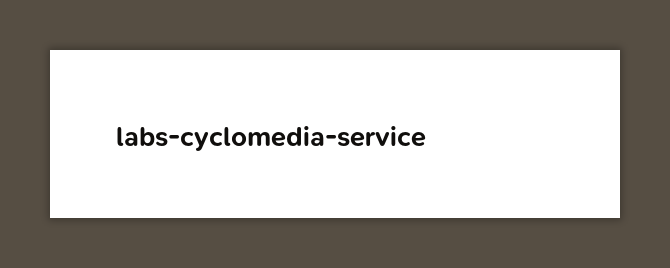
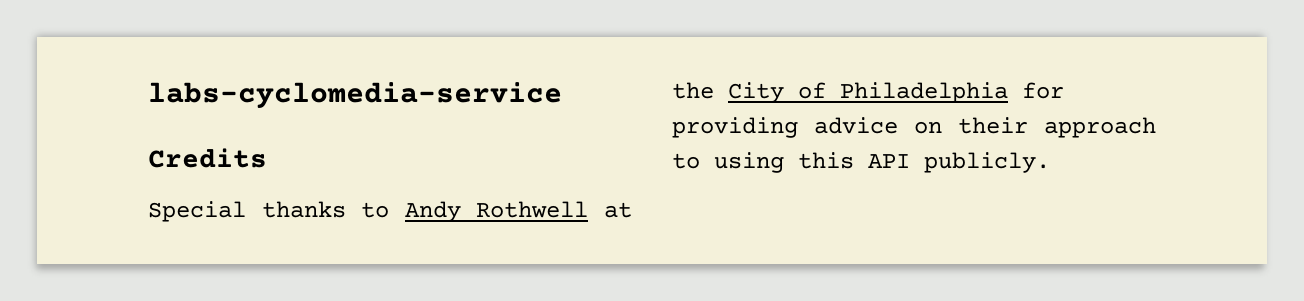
(426, 138) none -> [148,148,267,168] [148,201,632,222] [672,82,1064,103] [672,117,1156,138] [672,152,1050,173] // Credits // Special thanks to Andy Rothwell at the City of Philadelphia for providing advice on their approach to using this API publicly.

